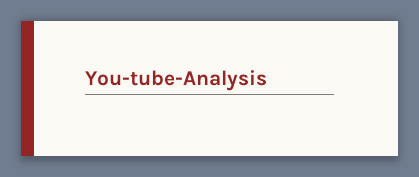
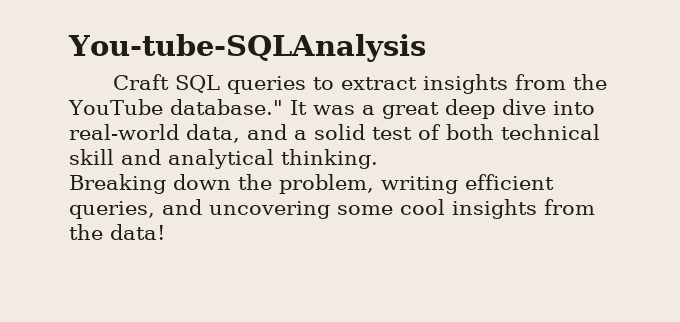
[85,70,267,91] You-tube-Analysis -> [68,34,426,62] [113,74,608,94] [68,99,595,119] [69,124,600,143] [69,149,378,169] [69,174,554,194] [69,199,595,219] [69,224,165,240] You-tube-SQLAnalysis // Craft SQL queries to extract insights from the YouTube database." It was a great deep dive into real-world data, and a solid test of both technical skill and analytical thinking. // Breaking down the problem, writing efficient queries, and uncovering some cool insights from the data!

